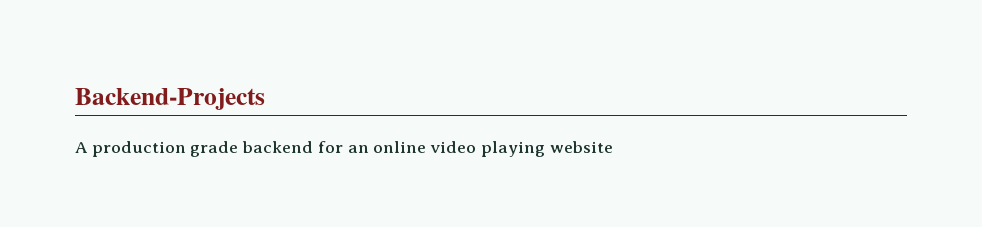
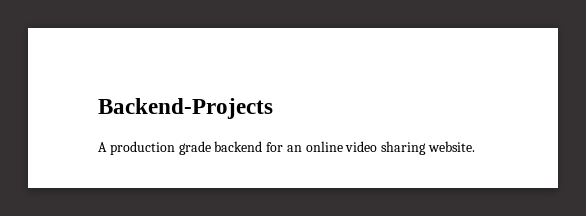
[480,141,613,157] playing website -> [381,141,476,155] sharing website.

